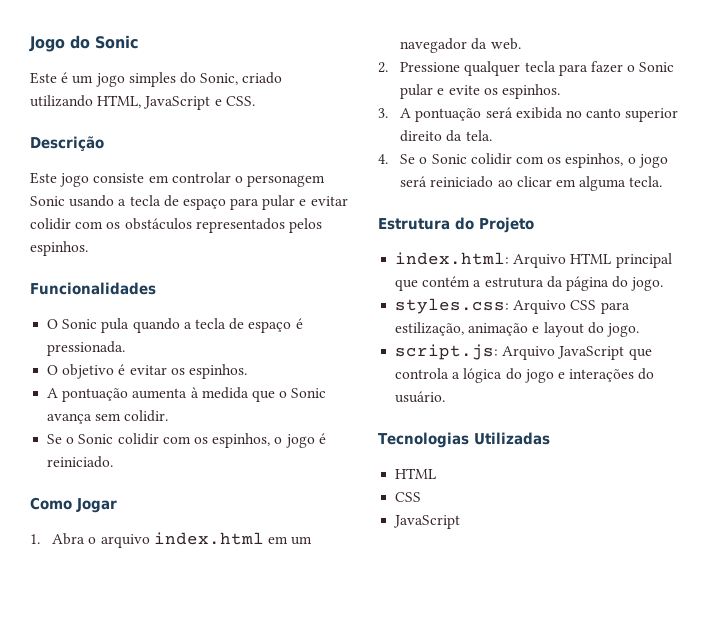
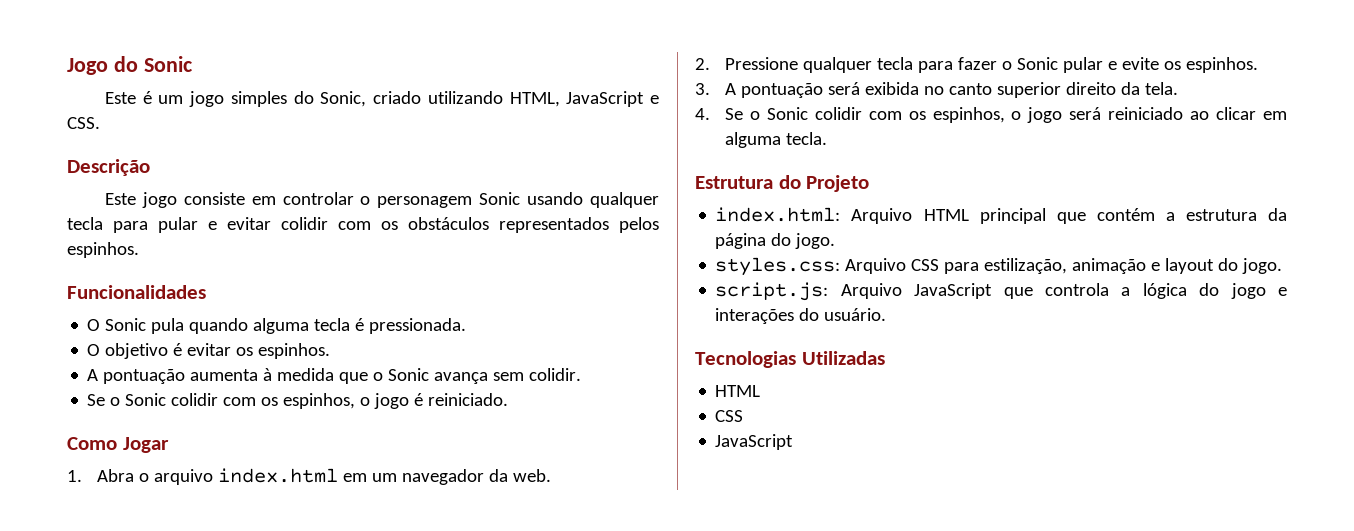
[118,195,226,210] a tecla de espaço -> [590,192,659,208] [67,217,103,230] qualquer tecla
[183,318,292,333] a tecla de espaço -> [253,318,351,334] alguma tecla

